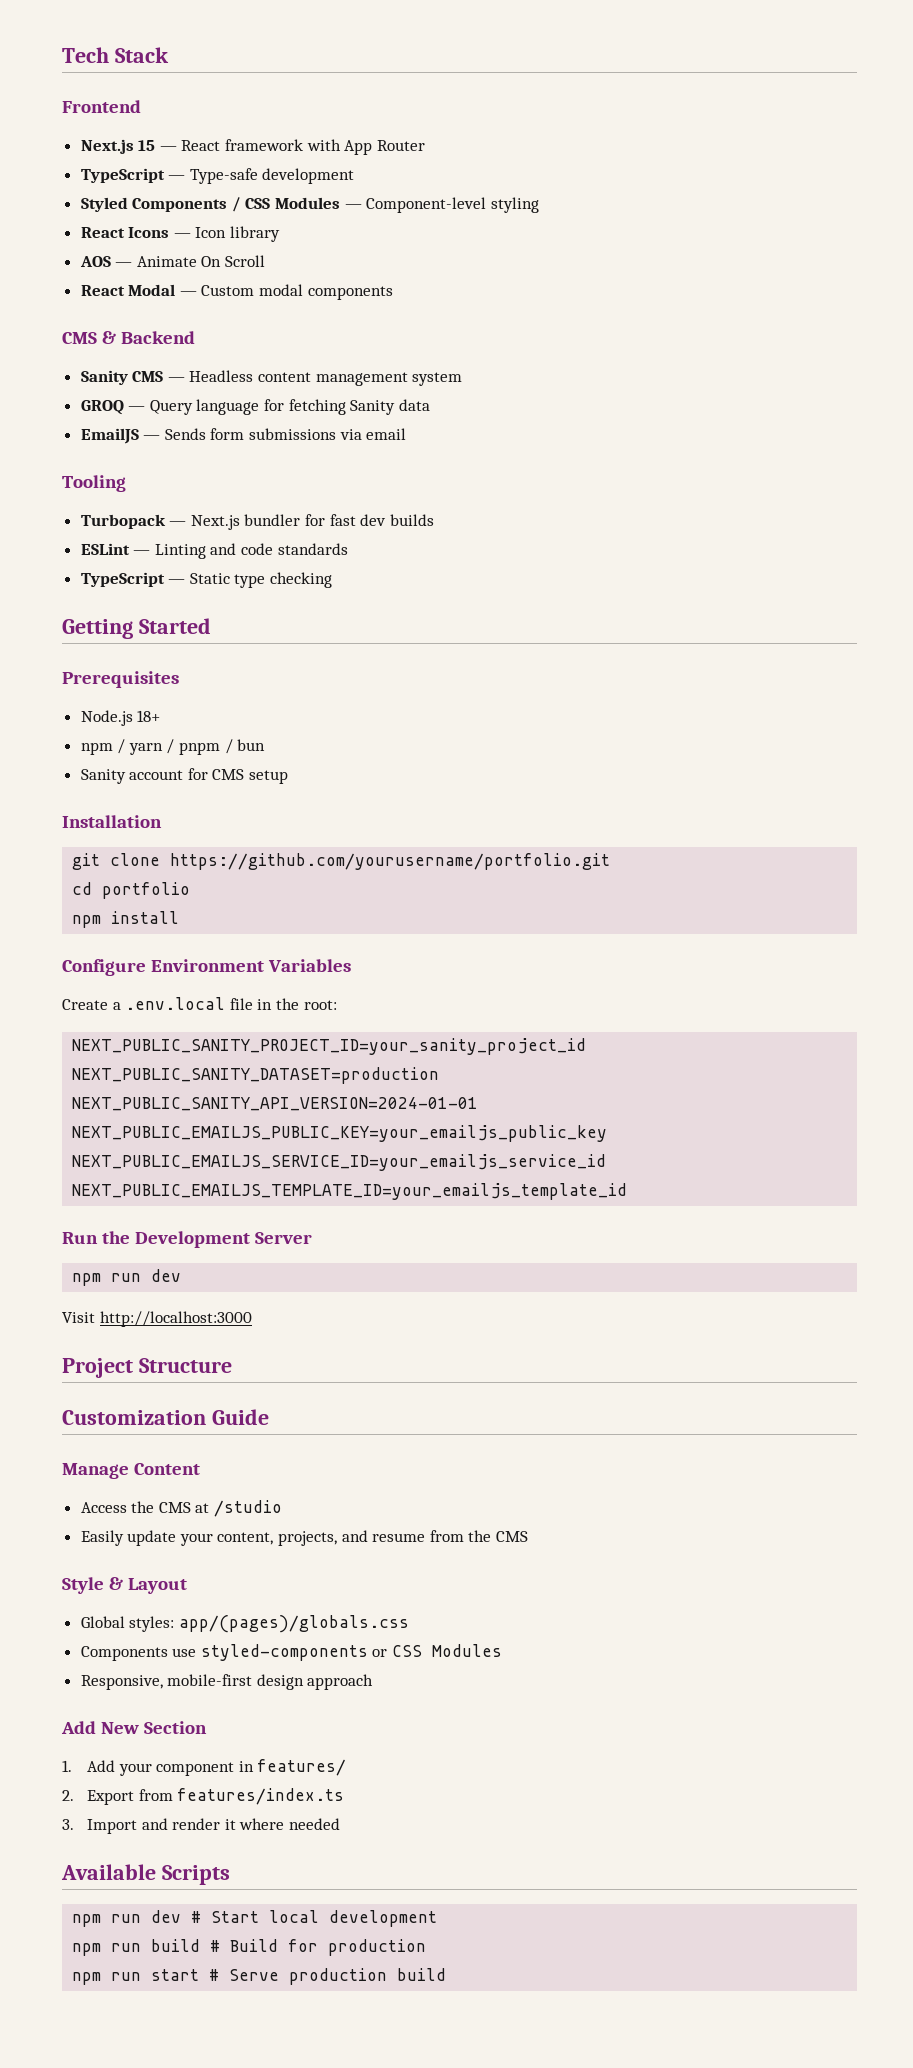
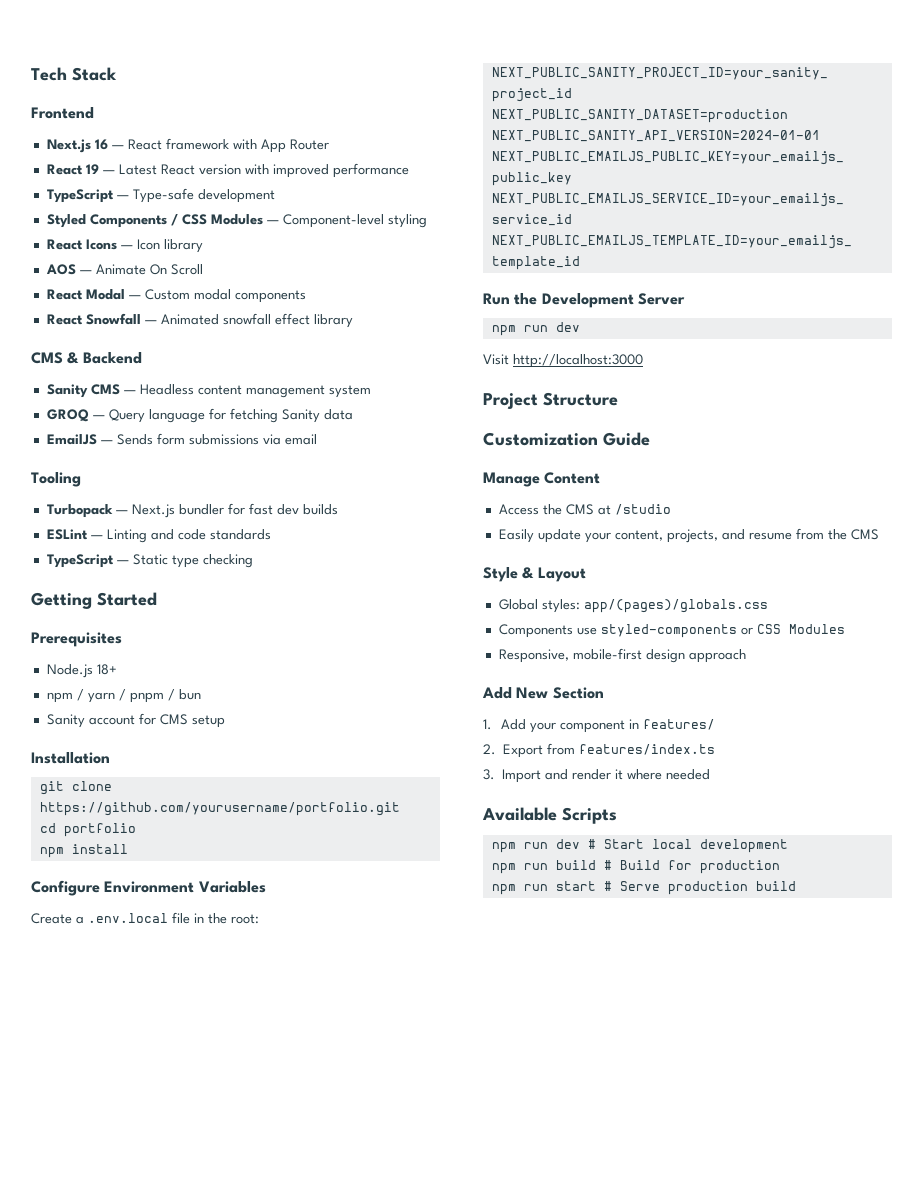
[138,140,156,151] 15 -> [94,139,108,150] 16
(425, 145) none -> [46,163,409,178] // React 19 — Latest React version with improved performance
(393, 293) none -> [46,313,353,328] // React Snowfall — Animated snowfall effect library

